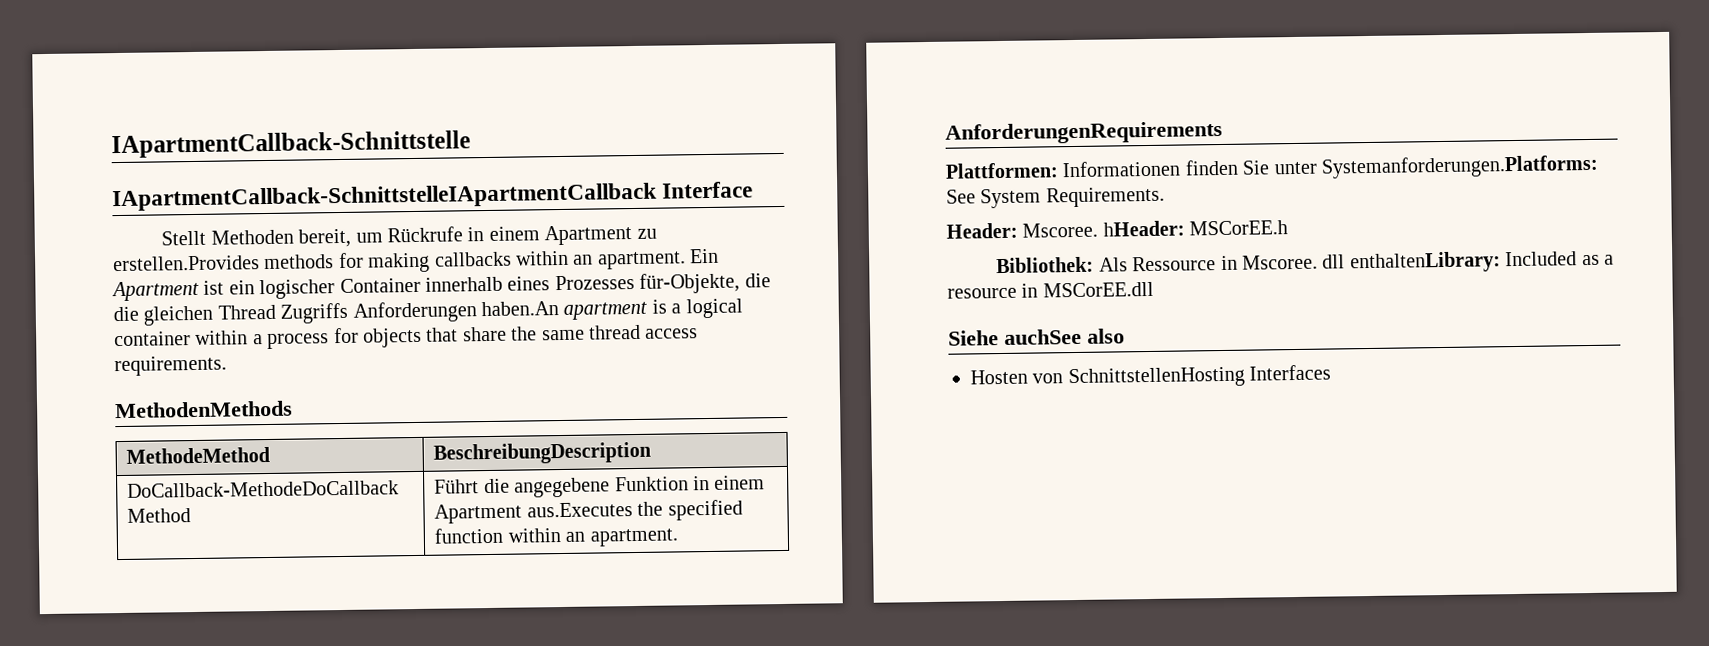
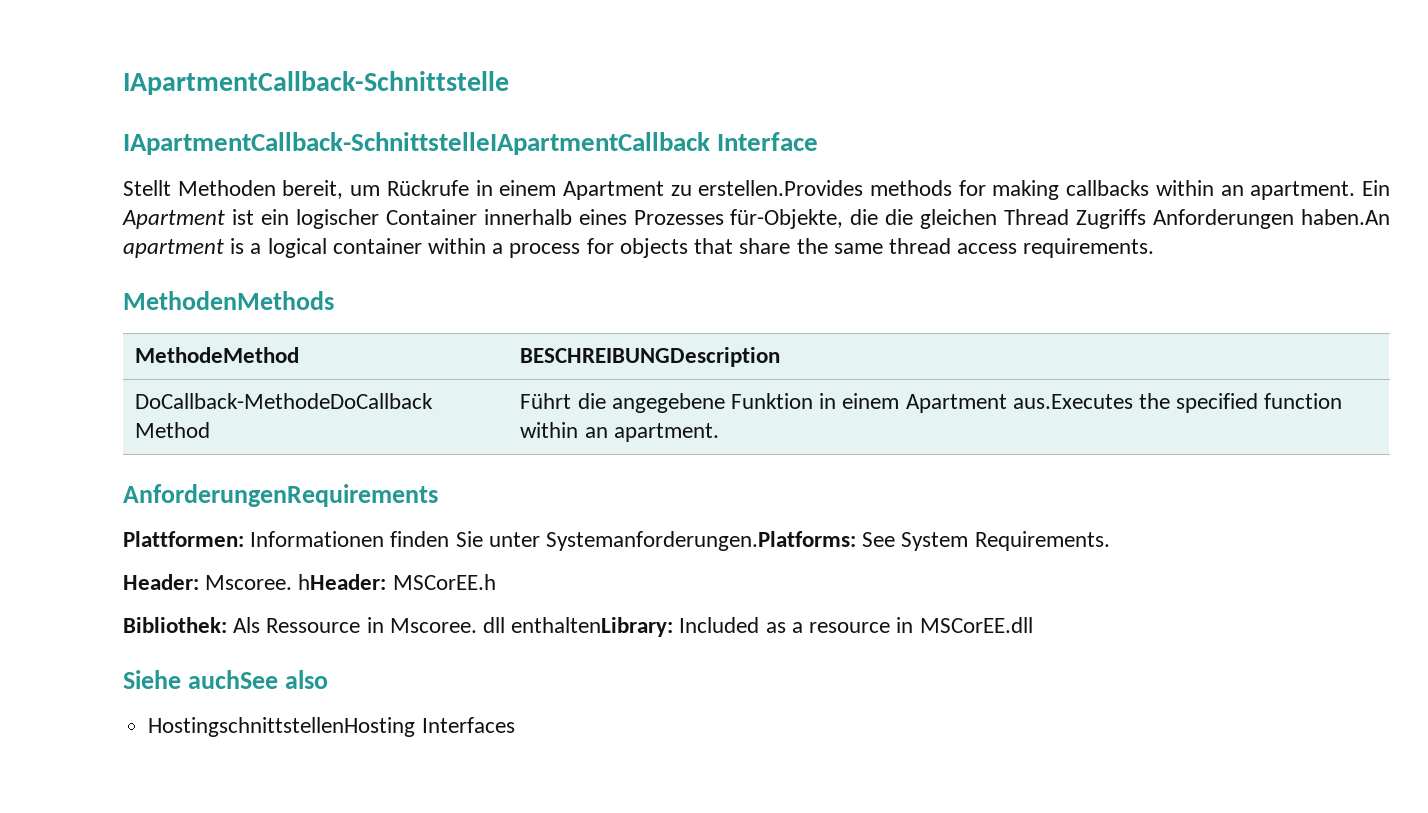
[433,441,652,465] BeschreibungDescription -> [520,347,781,367] BESCHREIBUNGDescription
[970,366,1245,389] Hosten von SchnittstellenHosting -> [148,717,416,737] HostingschnittstellenHosting

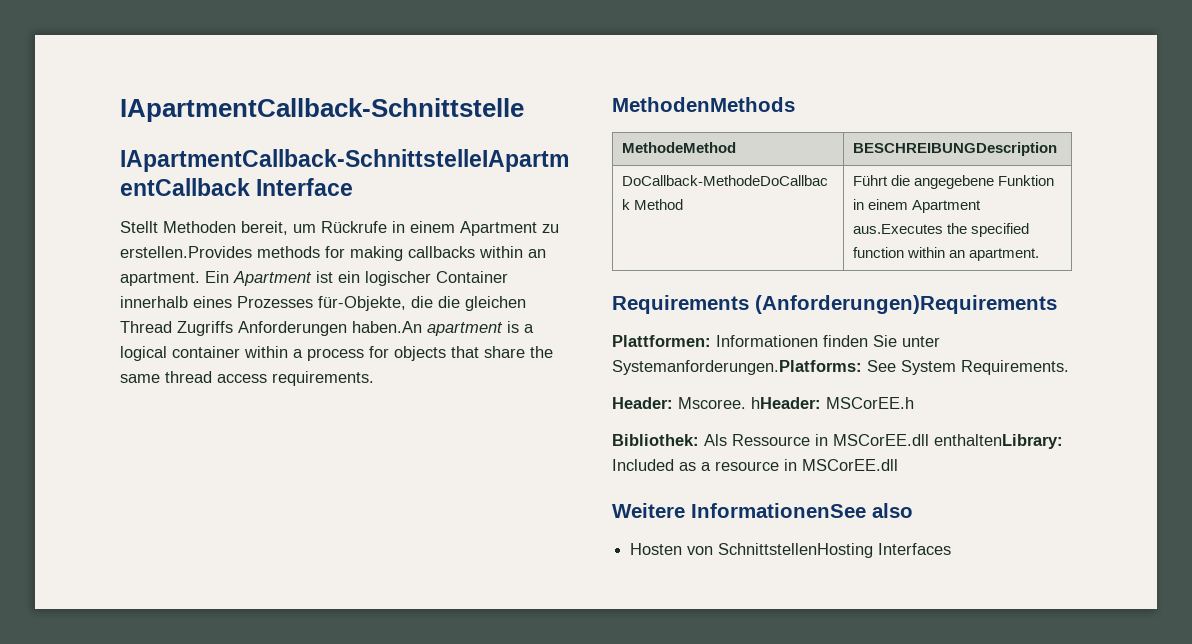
[123,484,438,507] AnforderungenRequirements -> [612,295,1057,314] Requirements (Anforderungen)Requirements
[389,617,506,633] Mscoree. dll -> [833,434,929,446] MSCorEE.dll
[123,670,278,689] Siehe auchSee -> [612,503,866,518] Weitere InformationenSee
[148,717,416,737] HostingschnittstellenHosting -> [630,543,874,558] Hosten von SchnittstellenHosting

